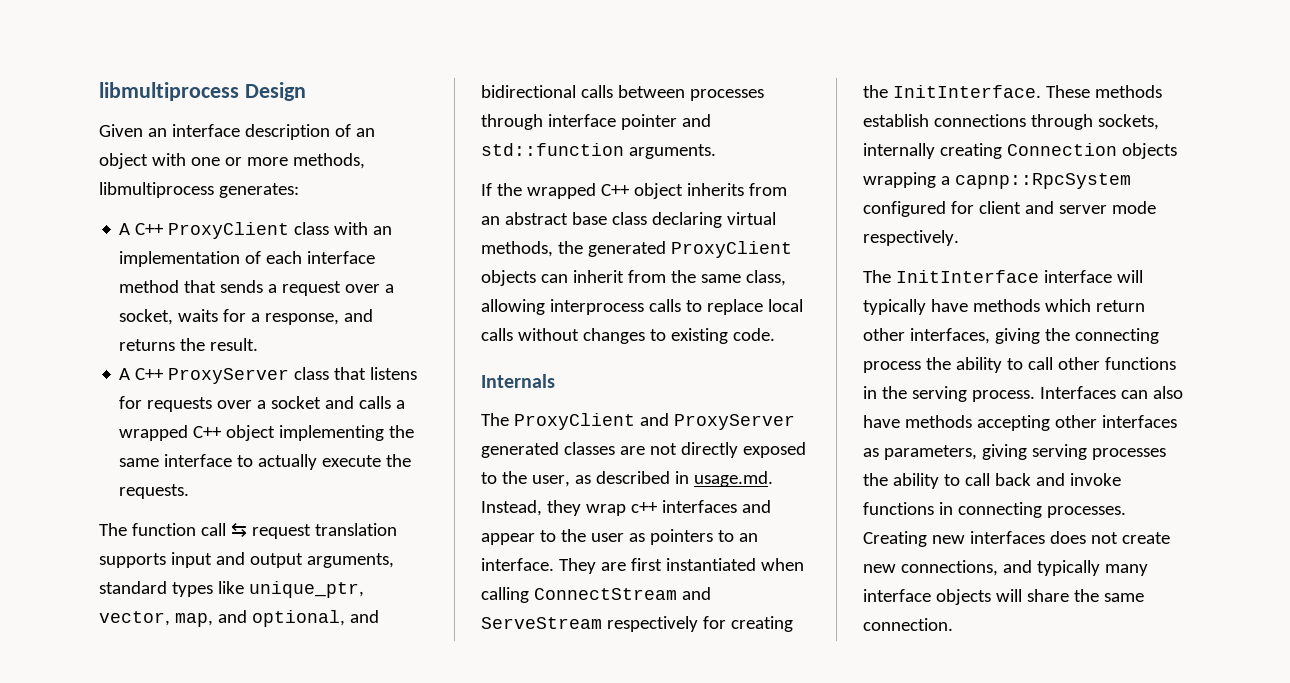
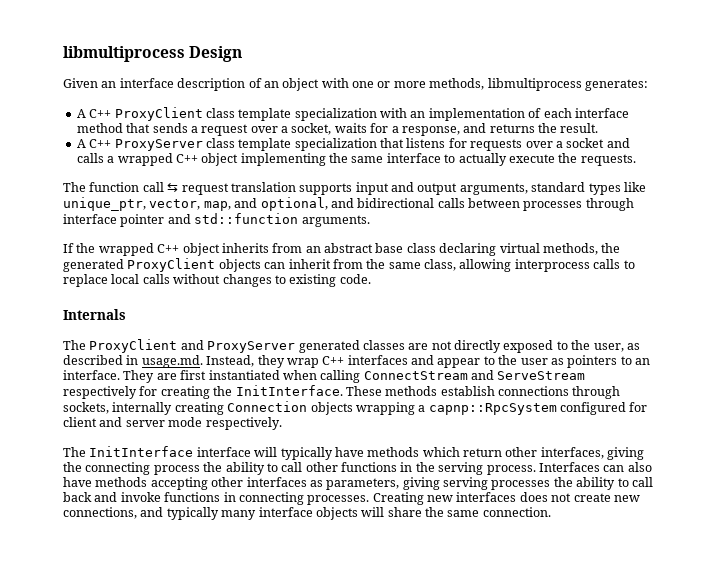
(330, 228) none -> [238,108,377,121] template specialization
(330, 373) none -> [238,138,377,151] template specialization
[630,502,658,513] c++ -> [322,356,345,365] C++

